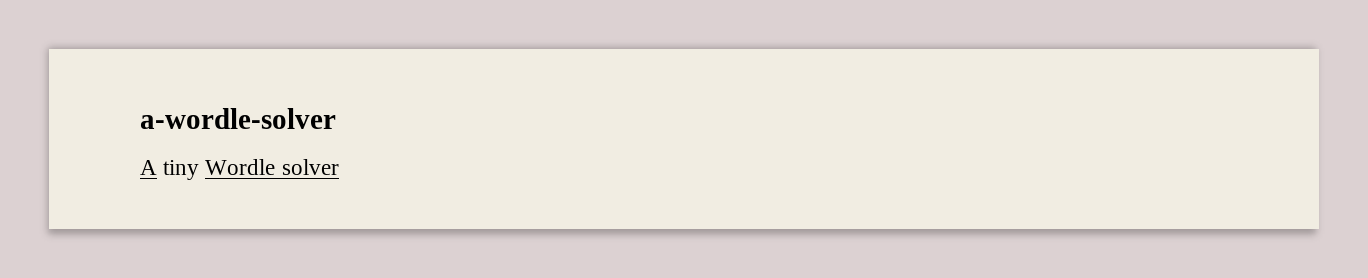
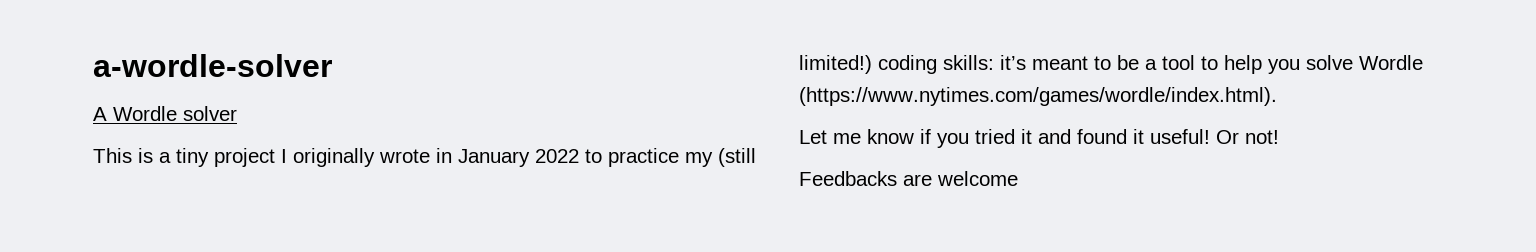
[163,160,200,180] tiny -> (107, 114) none
(339, 167) none -> [93,148,756,167] [799,55,1423,74] [799,87,1277,106] [799,129,1279,148] [799,171,1018,186] // This is a tiny project I originally wrote in January 2022 to practice my (still limited!) coding skills: it’s meant to be a tool to help you solve Wordle (https://www.nytimes.com/games/wordle/index.html). // Let me know if you tried it and found it useful! Or not! // Feedbacks are welcome

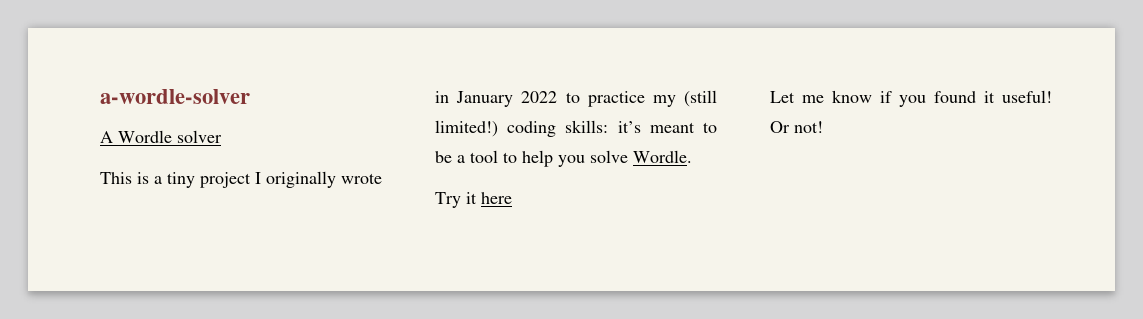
[1359,55,1423,70] [799,87,1277,106] Wordle (https://www.nytimes.com/games/wordle/index.html). -> [633,150,692,163] [435,192,512,208] Wordle. // Try it here
[975,129,1071,144] tried it and -> (926, 101) none
[799,171,1018,186] // Feedbacks are welcome -> (823, 127) none

